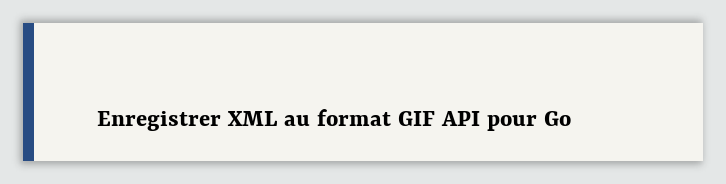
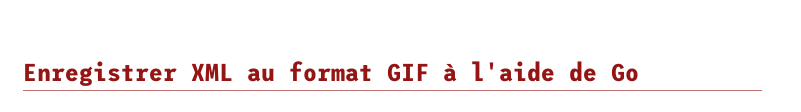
[441,111,538,131] API pour -> [443,61,597,82] à l'aide de

